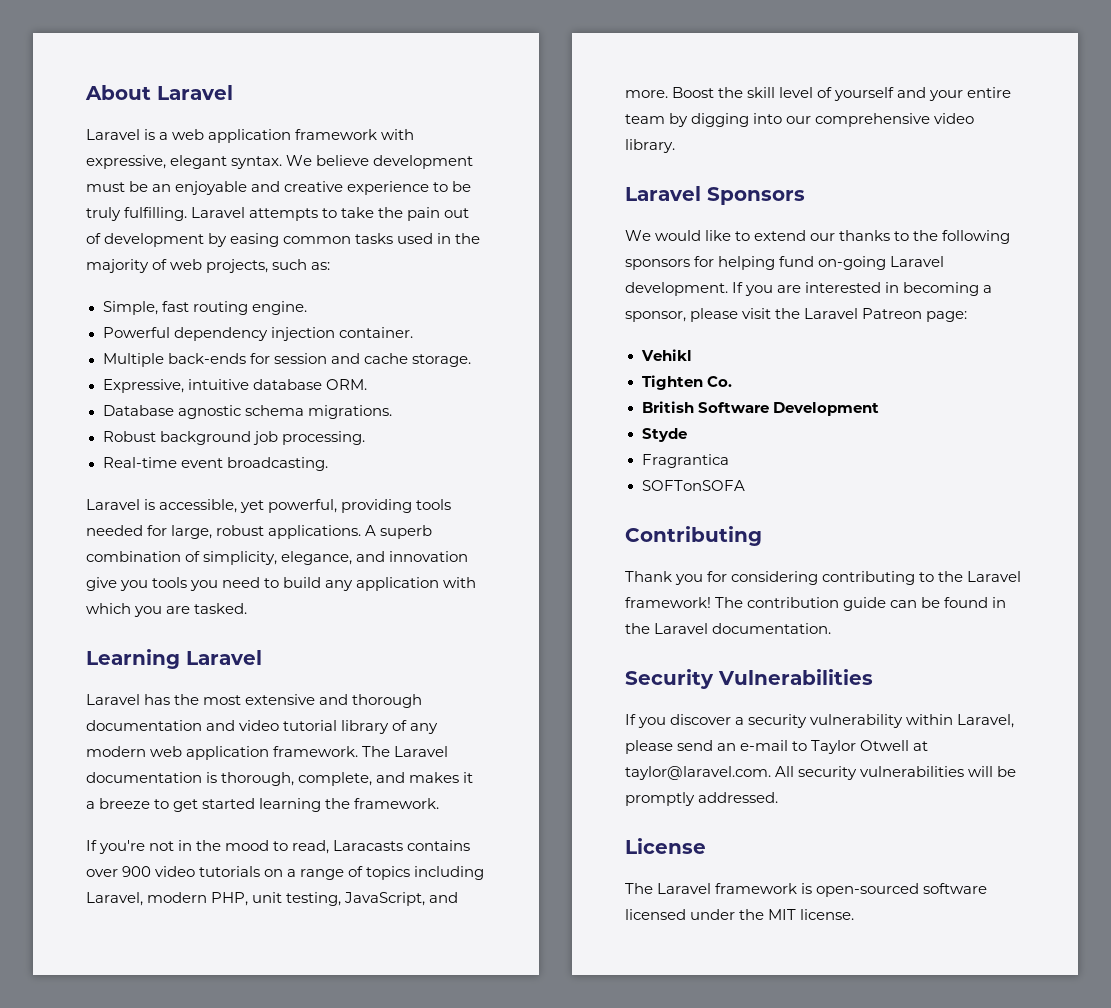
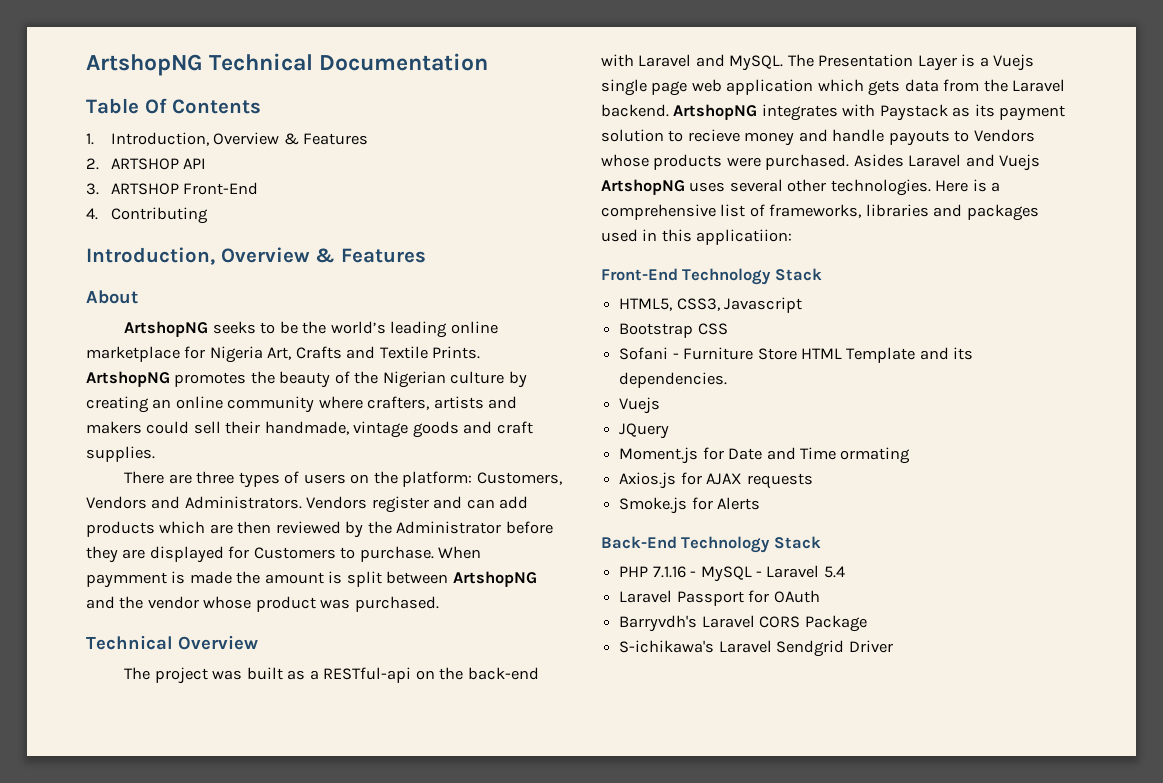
[85,85,233,100] [86,129,415,143] [86,155,474,169] [86,181,472,195] [86,207,470,221] [86,233,481,247] [86,259,331,273] [102,301,307,315] [102,327,413,341] [102,353,471,367] [102,379,367,393] [102,405,392,419] [102,431,365,445] [102,457,328,471] [86,499,452,513] [86,525,433,539] [86,551,469,565] [86,577,477,591] [86,603,248,617] [86,649,262,669] [86,694,423,708] [86,720,439,734] [86,746,449,760] [86,772,474,786] [86,798,440,812] [86,840,471,854] [86,866,485,880] [86,892,459,906] [625,87,1012,101] [625,113,975,127] [625,139,675,153] [625,186,805,205] [625,230,1011,244] [625,256,945,270] [625,282,993,296] [625,308,968,322] [640,349,692,361] [641,375,732,390] [641,401,879,416] [641,428,687,442] [641,454,729,468] [641,480,745,491] [625,526,762,546] [625,571,1022,585] [625,597,1007,611] [625,623,832,634] [625,669,873,689] [625,714,1015,728] [625,740,929,754] [625,766,1017,780] [625,792,779,806] [625,838,706,854] [625,883,988,897] [625,909,855,920] About Laravel // Laravel is a web application framework with expressive, elegant syntax. We believe development must be an enjoyable and creative experience to be truly fulfilling. Laravel attempts to take the pain out of development by easing common tasks used in the majority of web projects, such as: // Simple, fast routing engine. // Powerful dependency injection container. // Multiple back-ends for session and cache storage. // Expressive, intuitive database ORM. // Database agnostic schema migrations. // Robust background job processing. // Real-time event broadcasting. // Laravel is accessible, yet powerful, providing tools needed for large, robust applications. A superb combination of simplicity, elegance, and innovation give you tools you need to build any application with which you are tasked. // Learning Laravel // Laravel has the most extensive and thorough documentation and video tutorial library of any modern web application framework. The Laravel documentation is thorough, complete, and makes it a breeze to get started learning the framework. // If you're not in the mood to read, Laracasts contains over 900 video tutorials on a range of topics including Laravel, modern PHP, unit testing, JavaScript, and more. Boost the skill level of yourself and your entire team by digging into our comprehensive video library. // Laravel Sponsors // We would like to extend our thanks to the following sponsors for helping fund on-going Laravel development. If you are interested in becoming a sponsor, please visit the Laravel Patreon page: // Vehikl // Tighten Co. // British Software Development // Styde // Fragrantica // SOFTonSOFA // Contributing // Thank you for considering contributing to the Laravel framework! The contribution guide can be found in the Laravel documentation. // Security Vulnerabilities // If you discover a security vulnerability within Laravel, please send an e-mail to Taylor Otwell at taylor@laravel.com. All security vulnerabilities will be promptly addressed. // License // The Laravel framework is open-sourced software licensed under the MIT license. -> [86,53,489,76] [86,98,262,114] [86,132,369,146] [86,158,207,170] [86,182,259,195] [86,207,208,224] [86,247,426,265] [86,290,138,304] [124,321,498,338] [86,346,481,363] [86,371,527,388] [86,396,518,413] [86,421,533,438] [86,446,155,462] [124,471,562,488] [86,496,529,513] [86,521,553,538] [86,546,482,563] [86,571,537,588] [86,596,439,612] [86,635,258,650] [124,667,539,684] [601,54,1035,71] [601,79,1066,96] [601,104,1066,121] [601,129,1035,146] [601,154,1041,171] [601,179,1001,196] [601,204,1039,221] [601,229,793,245] [601,268,822,285] [619,297,803,313] [619,323,728,338] [619,347,974,363] [619,372,728,388] [619,397,661,414] [619,423,670,439] [619,447,911,464] [619,472,813,489] [619,497,761,514] [601,536,821,553] [619,565,845,582] [619,590,820,606] [619,615,867,632] [619,640,893,657] ArtshopNG Technical Documentation // Table Of Contents // 1. Introduction, Overview & Features // 2. ARTSHOP API // 3. ARTSHOP Front-End // 4. Contributing // Introduction, Overview & Features // About // ArtshopNG seeks to be the world’s leading online marketplace for Nigeria Art, Crafts and Textile Prints. ArtshopNG promotes the beauty of the Nigerian culture by creating an online community where crafters, artists and makers could sell their handmade, vintage goods and craft supplies. // There are three types of users on the platform: Customers, Vendors and Administrators. Vendors register and can add products which are then reviewed by the Administrator before they are displayed for Customers to purchase. When paymment is made the amount is split between ArtshopNG and the vendor whose product was purchased. // Technical Overview // The project was built as a RESTful-api on the back-end with Laravel and MySQL. The Presentation Layer is a Vuejs single page web application which gets data from the Laravel backend. ArtshopNG integrates with Paystack as its payment solution to recieve money and handle payouts to Vendors whose products were purchased. Asides Laravel and Vuejs ArtshopNG uses several other technologies. Here is a comprehensive list of frameworks, libraries and packages used in this applicatiion: // Front-End Technology Stack // HTML5, CSS3, Javascript // Bootstrap CSS // Sofani - Furniture Store HTML Template and its dependencies. // Vuejs // JQuery // Moment.js for Date and Time ormating // Axios.js for AJAX requests // Smoke.js for Alerts // Back-End Technology Stack // PHP 7.1.16 - MySQL - Laravel 5.4 // Laravel Passport for OAuth // Barryvdh's Laravel CORS Package // S-ichikawa's Laravel Sendgrid Driver

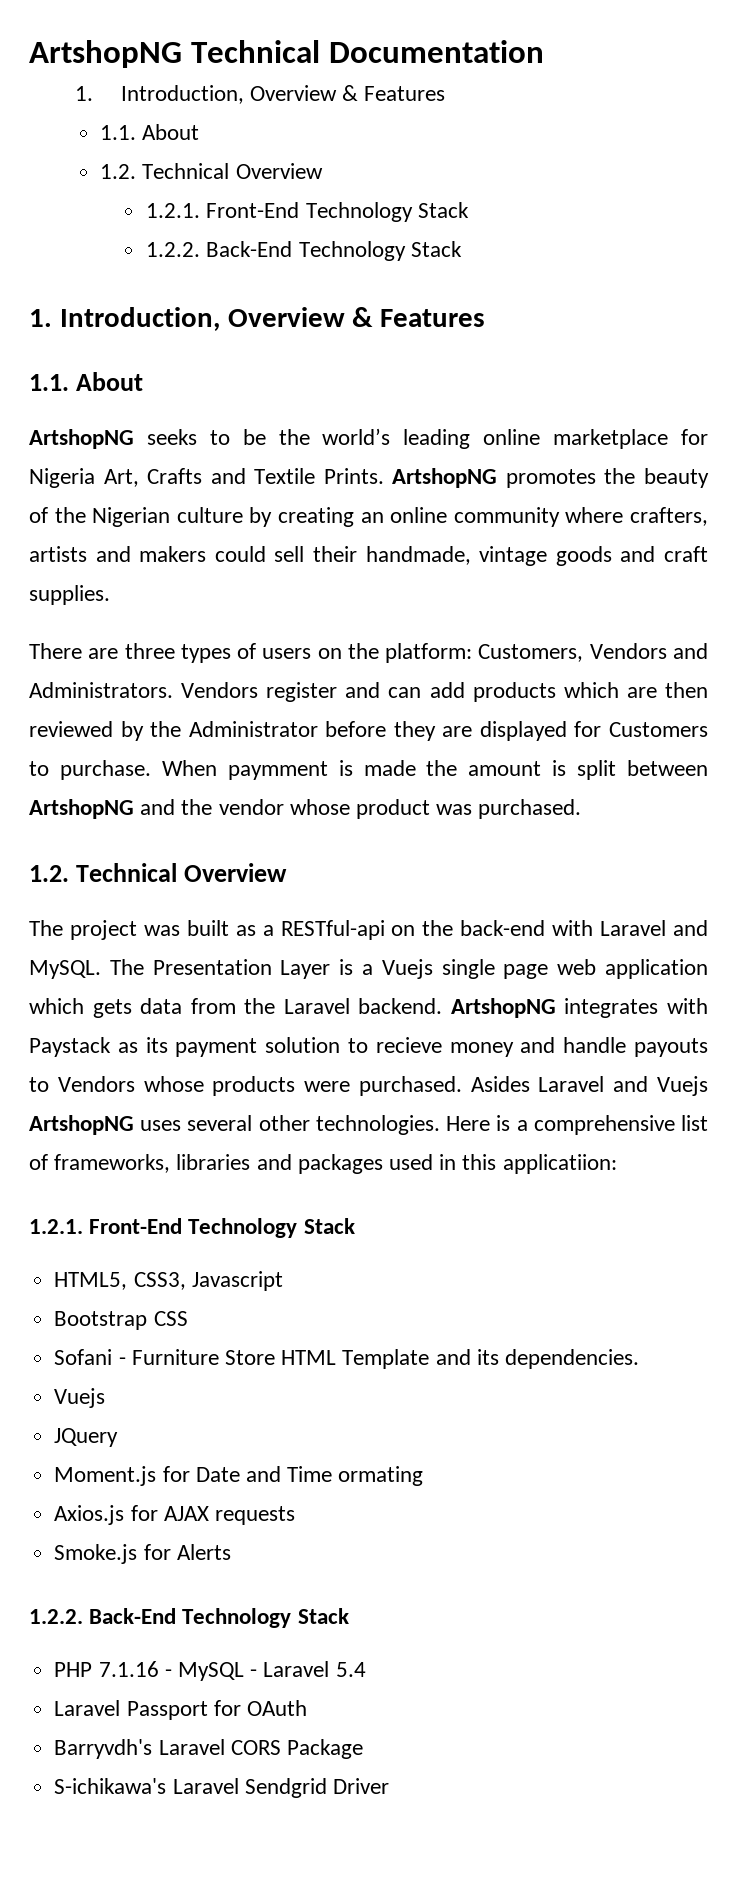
[86,98,262,114] [86,132,369,146] [86,158,207,170] [86,182,259,195] [86,207,208,224] [86,247,426,265] // Table Of Contents // 1. Introduction, Overview & Features // 2. ARTSHOP API // 3. ARTSHOP Front-End // 4. Contributing // Introduction, Overview & Features // -> [74,85,446,104] [100,124,200,140] [100,163,323,179] [146,202,469,222] [146,241,462,261] [29,307,486,331] [29,374,69,391] // 1. Introduction, Overview & Features // 1.1. About // 1.2. Technical Overview // 1.2.1. Front-End Technology Stack // 1.2.2. Back-End Technology Stack // 1. Introduction, Overview & Features // 1.1.
(439, 604) none -> [29,865,69,882] 1.2.
(793, 237) none -> [29,1219,83,1234] 1.2.1.
(761, 503) none -> [29,1609,83,1624] 1.2.2.

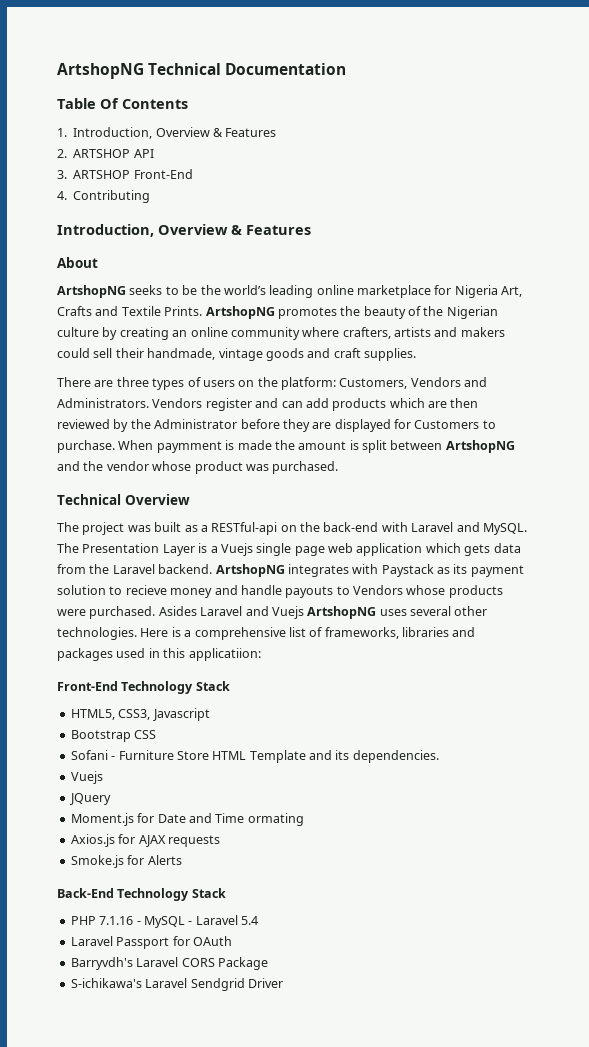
[74,85,446,104] [100,124,200,140] [100,163,323,179] [146,202,469,222] [146,241,462,261] [29,307,486,331] [29,374,69,391] // 1. Introduction, Overview & Features // 1.1. About // 1.2. Technical Overview // 1.2.1. Front-End Technology Stack // 1.2.2. Back-End Technology Stack // 1. Introduction, Overview & Features // 1.1. -> [57,98,188,109] [57,127,277,139] [57,149,154,158] [57,169,193,179] [57,190,151,203] [57,224,311,237] // Table Of Contents // 1. Introduction, Overview & Features // 2. ARTSHOP API // 3. ARTSHOP Front-End // 4. Contributing // Introduction, Overview & Features //
[29,865,69,882] 1.2. -> (339, 467) none
[29,1219,83,1234] 1.2.1. -> (261, 654) none
[29,1609,83,1624] 1.2.2. -> (182, 860) none

